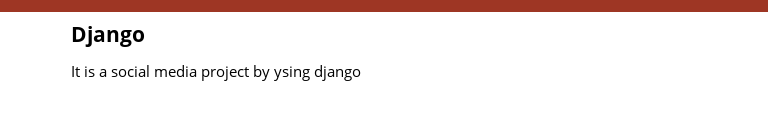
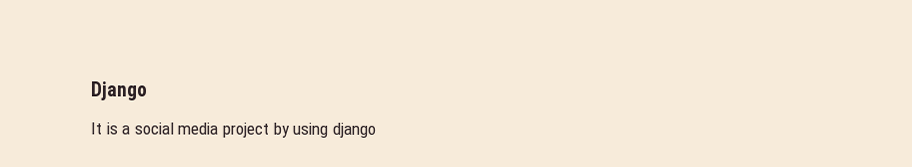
[274,66,311,81] ysing -> [292,122,329,138] using

